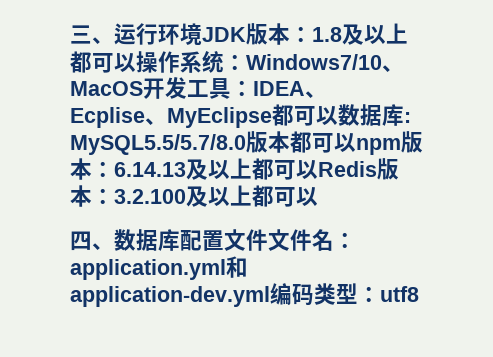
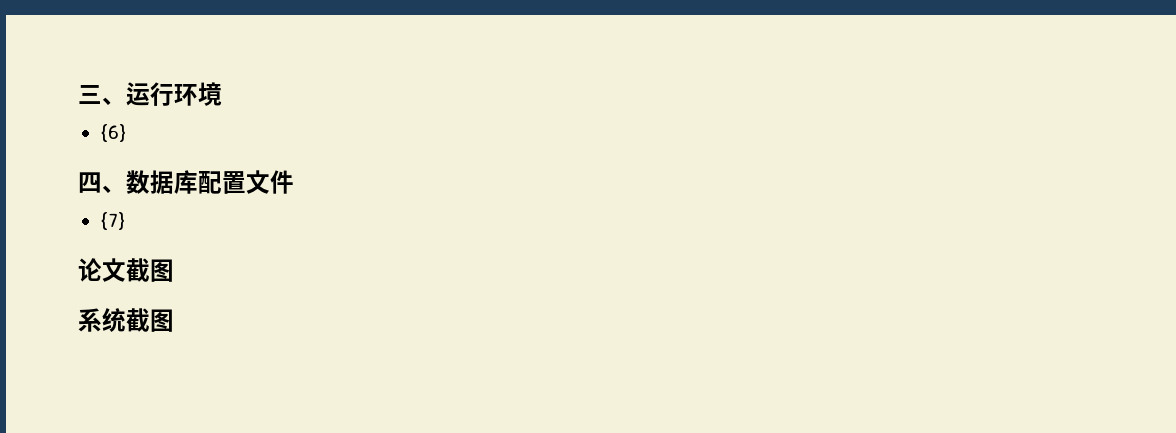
[202,23,408,45] [70,50,404,73] [70,77,327,99] [70,104,411,128] [70,131,423,155] [70,158,399,180] [70,185,318,207] JDK版本：1.8及以上都可以操作系统：Windows7/10、MacOS开发工具：IDEA、Ecplise、MyEclipse都可以数据库: MySQL5.5/5.7/8.0版本都可以npm版本：6.14.13及以上都可以Redis版本：3.2.100及以上都可以 -> [100,124,126,142] // {6}
[268,229,356,251] [70,256,248,280] [70,283,419,307] 文件名：application.yml和application-dev.yml编码类型：utf8 -> [100,212,125,230] [78,258,174,282] [78,308,174,332] // {7} // 论文截图 // 系统截图

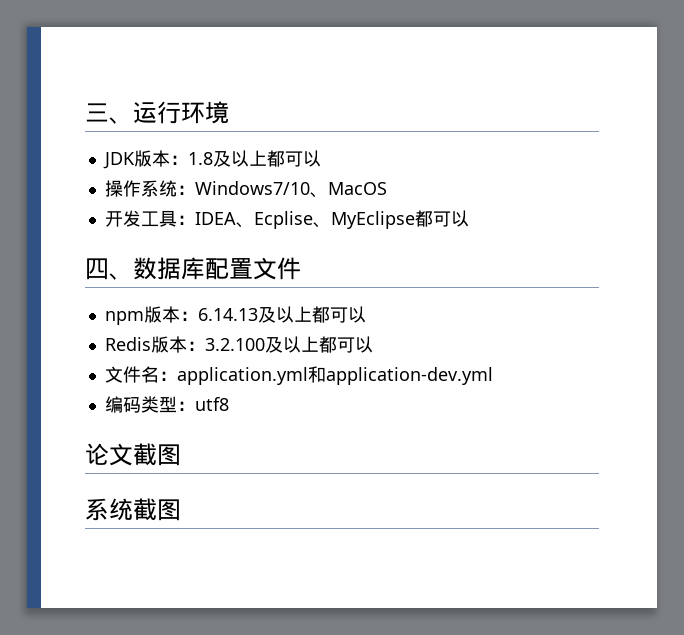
[100,124,126,142] {6} -> [102,150,321,169] [104,180,387,198] [104,210,469,229] JDK版本：1.8及以上都可以 // 操作系统：Windows7/10、MacOS // 开发工具：IDEA、Ecplise、MyEclipse都可以
[100,212,125,230] {7} -> [104,306,366,325] [104,336,373,353] [104,366,493,385] [104,396,229,413] npm版本：6.14.13及以上都可以 // Redis版本：3.2.100及以上都可以 // 文件名：application.yml和application-dev.yml // 编码类型：utf8

